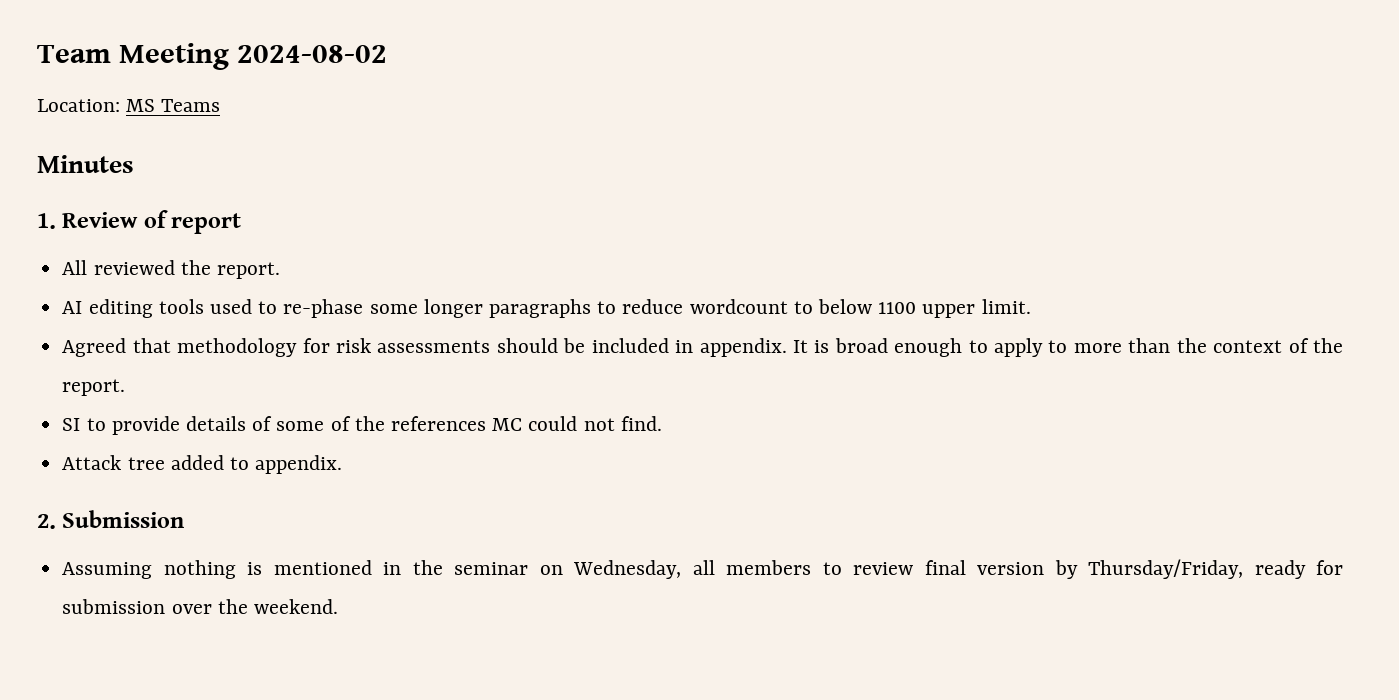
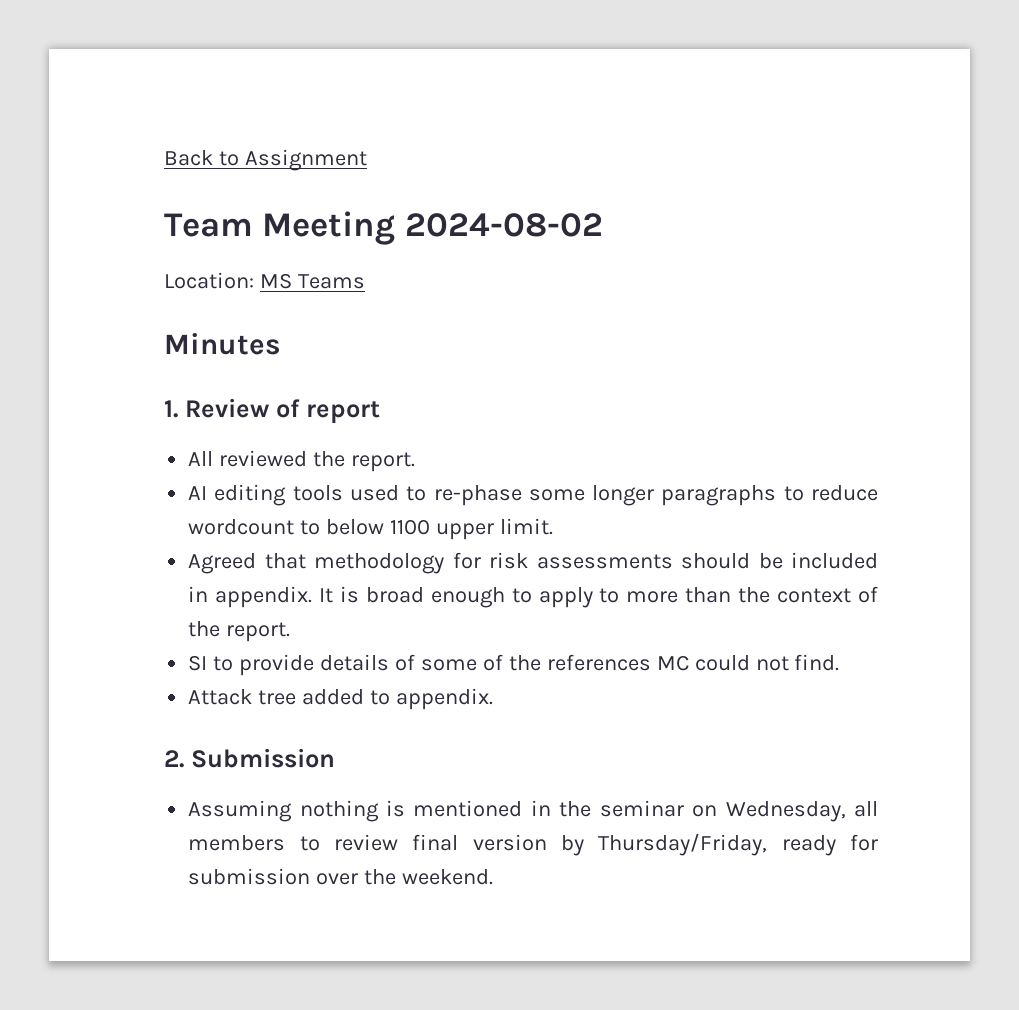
(37, 54) none -> [164,149,367,171] Back to Assignment //

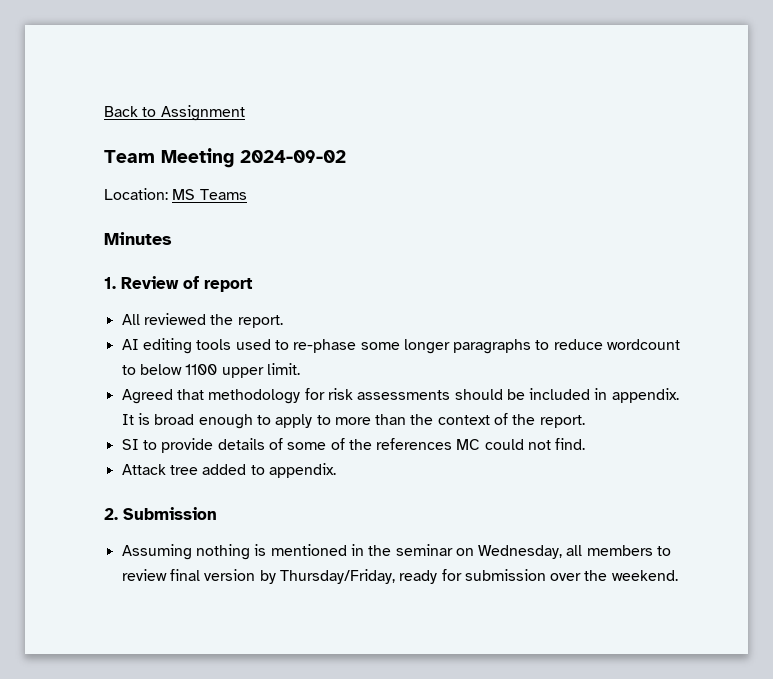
[404,213,603,237] 2024-08-02 -> [240,150,346,163] 2024-09-02

